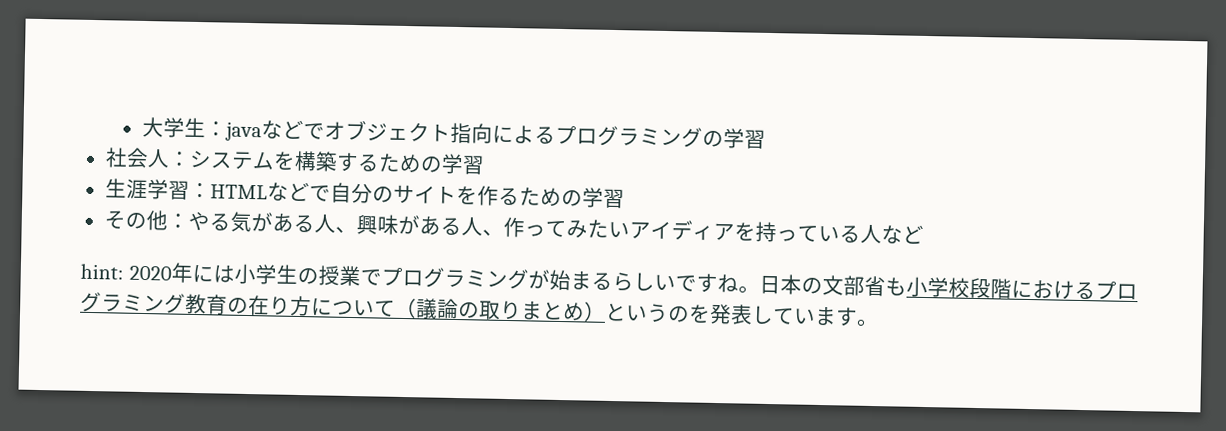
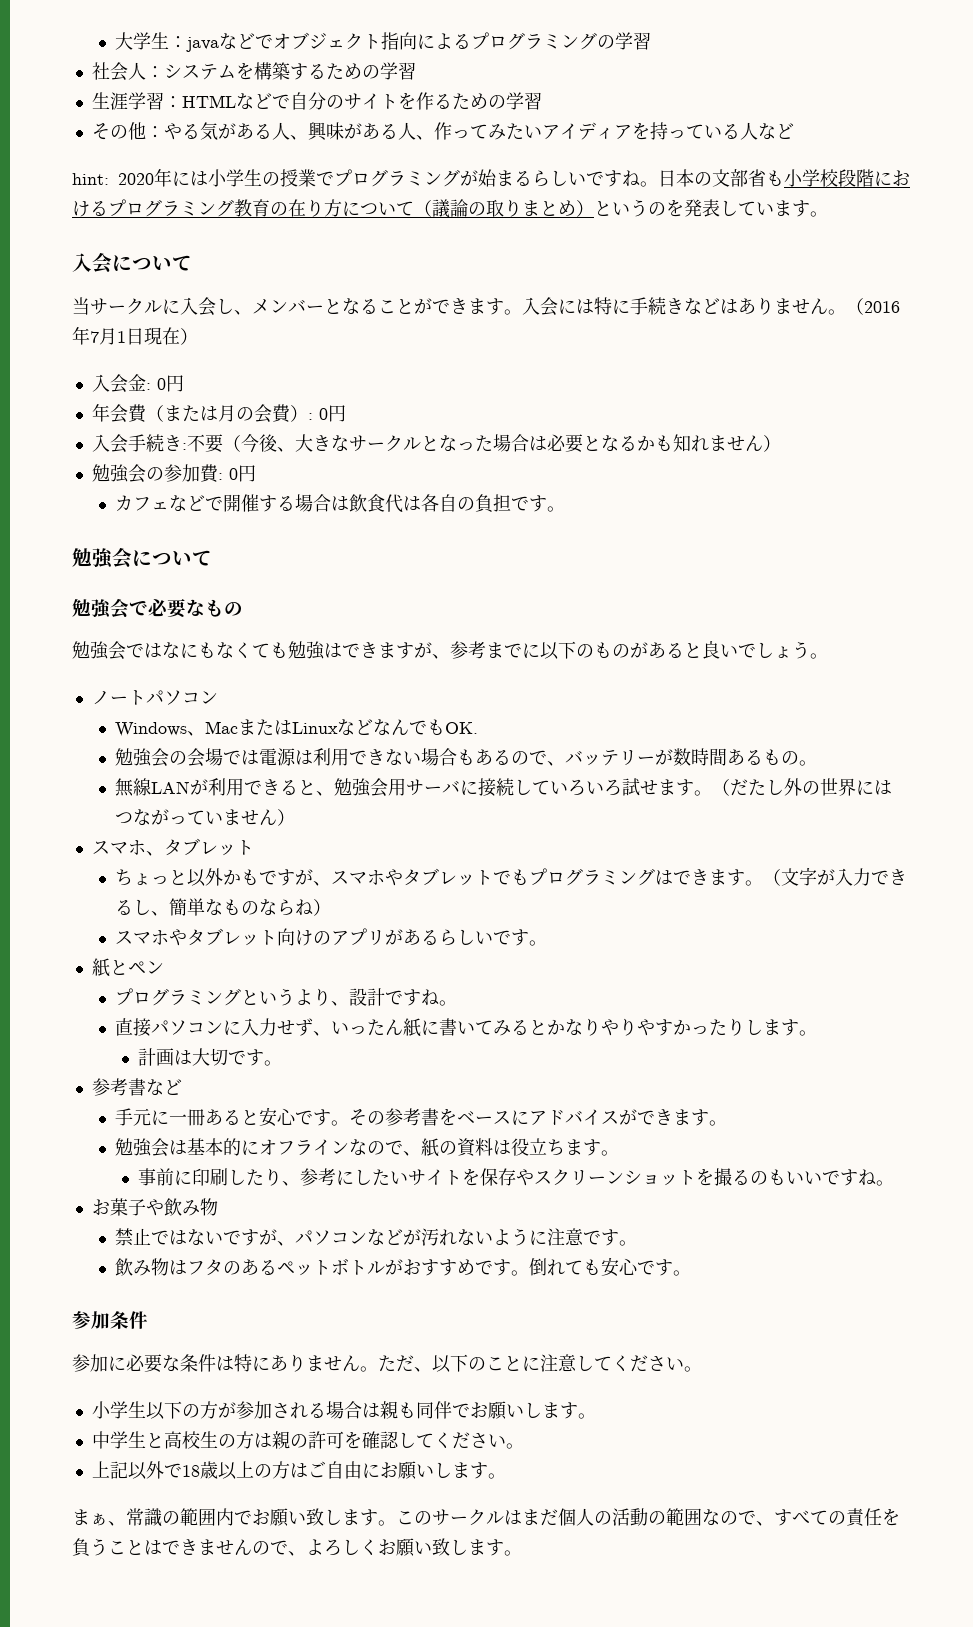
(879, 323) none -> [72,252,192,274] [72,297,900,316] [72,326,198,345] [91,374,184,393] [91,403,346,423] [91,434,781,453] [91,464,256,483] [115,494,566,513] [72,547,212,569] [72,598,243,619] [72,641,828,660] [91,690,218,705] [115,719,479,737] [115,748,818,767] [115,778,893,797] [115,809,296,826] [91,838,254,856] [115,867,908,887] [115,898,332,916] [115,928,548,946] [91,958,164,977] [115,988,458,1006] [115,1018,818,1037] [138,1048,283,1066] [91,1078,182,1096] [115,1107,728,1127] [115,1138,620,1157] [138,1168,895,1186] [91,1198,218,1216] [115,1228,638,1246] [115,1257,692,1277] [72,1311,148,1329] [72,1354,702,1373] [91,1401,596,1420] [91,1431,524,1449] [91,1461,506,1480] [72,1508,900,1527] [72,1538,522,1557] // 入会について // 当サークルに入会し、メンバーとなることができます。入会には特に手続きなどはありません。（2016年7月1日現在） // 入会金: 0円 // 年会費（または月の会費）: 0円 // 入会手続き:不要（今後、大きなサークルとなった場合は必要となるかも知れません） // 勉強会の参加費: 0円 // カフェなどで開催する場合は飲食代は各自の負担です。 // 勉強会について // 勉強会で必要なもの // 勉強会ではなにもなくても勉強はできますが、参考までに以下のものがあると良いでしょう。 // ノートパソコン // Windows、MacまたはLinuxなどなんでもOK. // 勉強会の会場では電源は利用できない場合もあるので、バッテリーが数時間あるもの。 // 無線LANが利用できると、勉強会用サーバに接続していろいろ試せます。（だたし外の世界にはつながっていません） // スマホ、タブレット // ちょっと以外かもですが、スマホやタブレットでもプログラミングはできます。（文字が入力できるし、簡単なものならね） // スマホやタブレット向けのアプリがあるらしいです。 // 紙とペン // プログラミングというより、設計ですね。 // 直接パソコンに入力せず、いったん紙に書いてみるとかなりやりやすかったりします。 // 計画は大切です。 // 参考書など // 手元に一冊あると安心です。その参考書をベースにアドバイスができます。 // 勉強会は基本的にオフラインなので、紙の資料は役立ちます。 // 事前に印刷したり、参考にしたいサイトを保存やスクリーンショットを撮るのもいいですね。 // お菓子や飲み物 // 禁止ではないですが、パソコンなどが汚れないように注意です。 // 飲み物はフタのあるペットボトルがおすすめです。倒れても安心です。 // 参加条件 // 参加に必要な条件は特にありません。ただ、以下のことに注意してください。 // 小学生以下の方が参加される場合は親も同伴でお願いします。 // 中学生と高校生の方は親の許可を確認してください。 // 上記以外で18歳以上の方はご自由にお願いします。 // まぁ、常識の範囲内でお願い致します。このサークルはまだ個人の活動の範囲なので、すべての責任を負うことはできませんので、よろしくお願い致します。

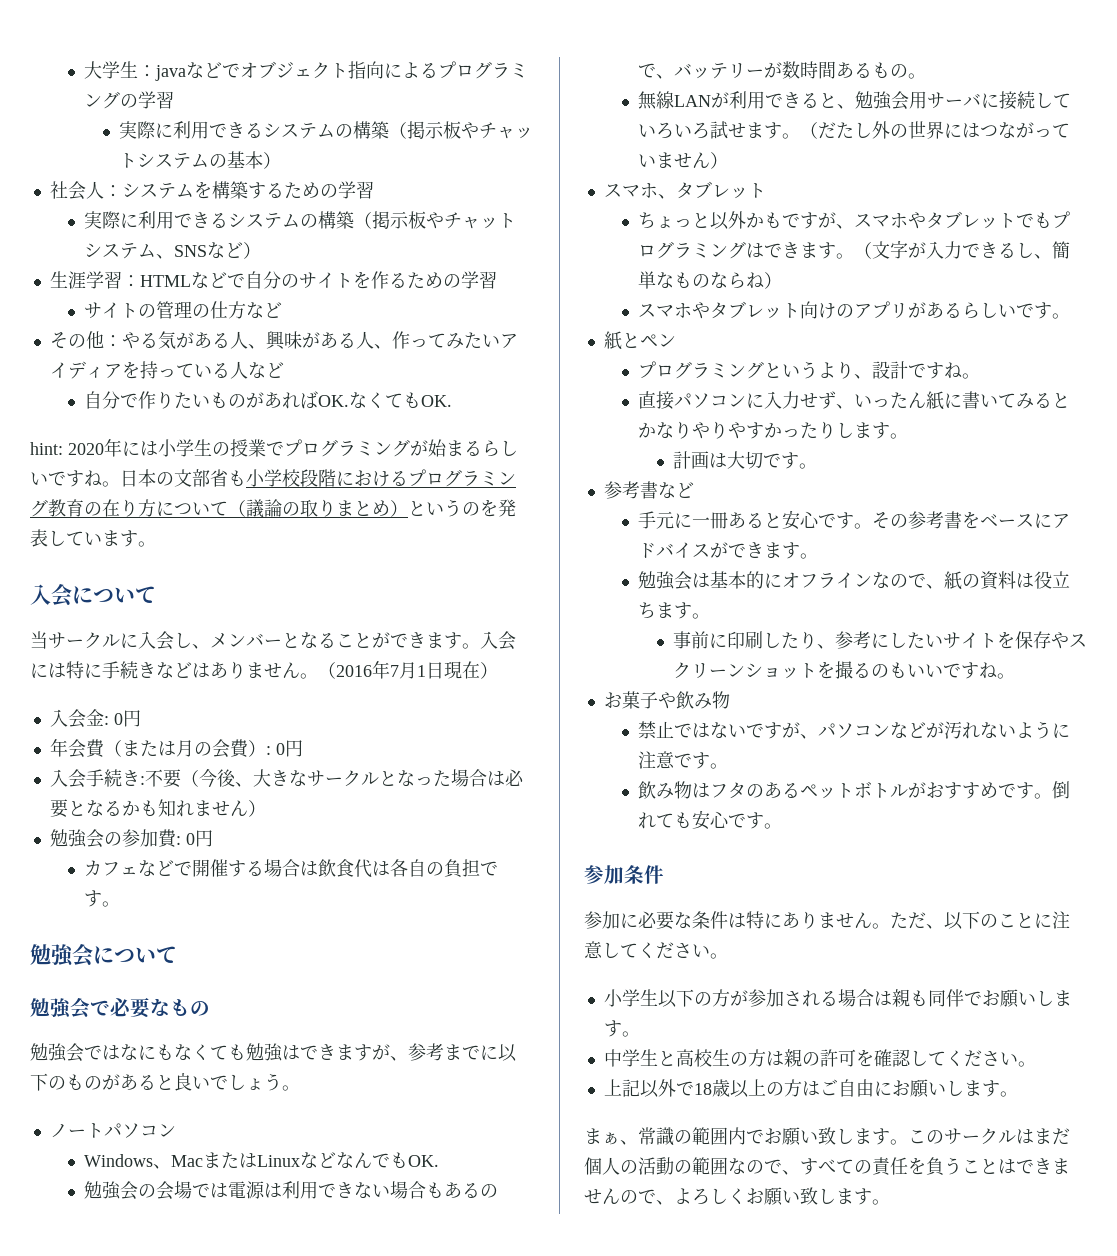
(652, 41) none -> [118,121,533,139] [118,151,281,169] // 実際に利用できるシステムの構築（掲示板やチャットシステムの基本）
(416, 71) none -> [84,211,517,229] [84,242,262,259] // 実際に利用できるシステムの構築（掲示板やチャットシステム、SNSなど）
(542, 101) none -> [84,301,283,319] // サイトの管理の仕方など
(794, 131) none -> [84,391,453,409] // 自分で作りたいものがあればOK.なくてもOK.

